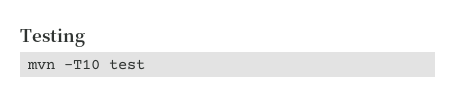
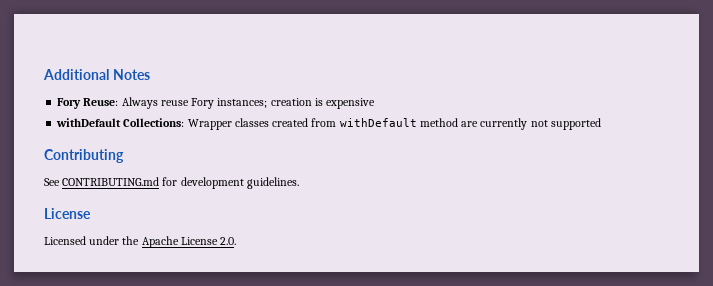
[20,28,85,47] [26,59,145,70] Testing // mvn -T10 test -> [43,69,150,80] [57,97,376,109] [56,118,601,130] [44,149,124,163] [44,177,299,189] [44,208,91,219] [44,236,237,248] Additional Notes // Fory Reuse: Always reuse Fory instances; creation is expensive // withDefault Collections: Wrapper classes created from withDefault method are currently not supported // Contributing // See CONTRIBUTING.md for development guidelines. // License // Licensed under the Apache License 2.0.

